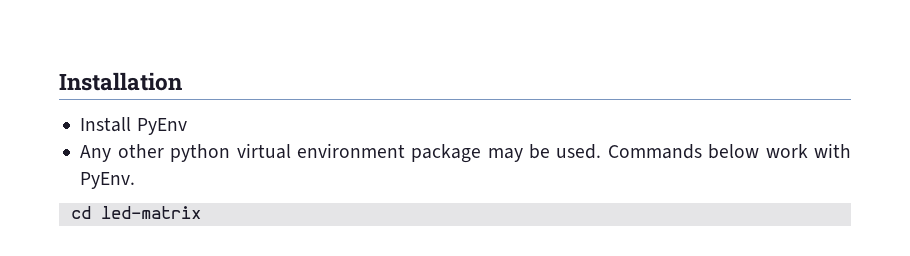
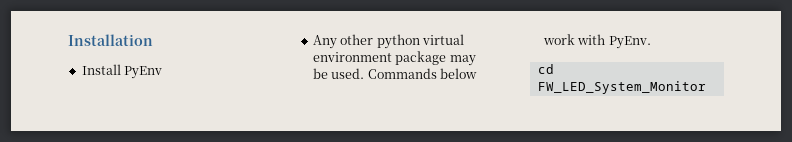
[100,206,201,219] led-matrix -> [537,81,706,94] FW_LED_System_Monitor

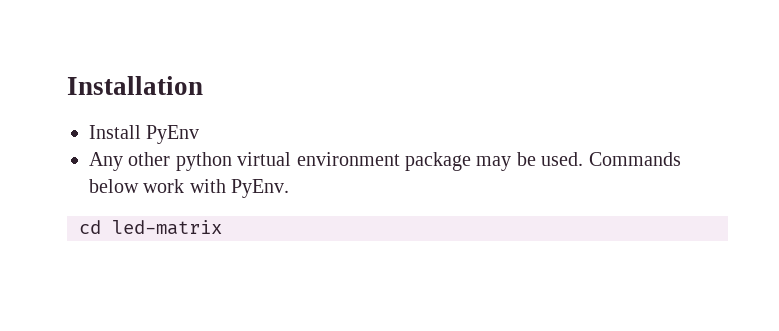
[537,81,706,94] FW_LED_System_Monitor -> [112,220,222,235] led-matrix

